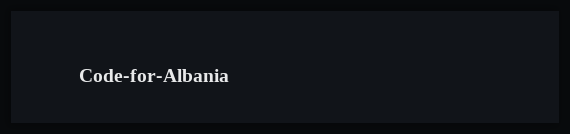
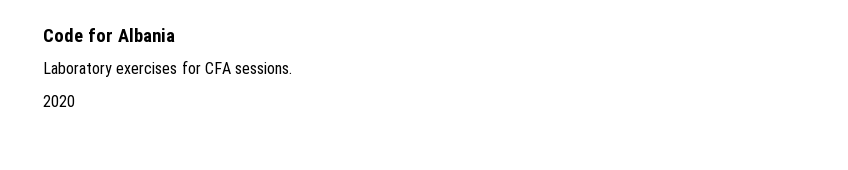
[79,69,229,82] Code-for-Albania -> [43,28,175,42] [43,60,293,77] [43,95,75,107] Code for Albania // Laboratory exercises for CFA sessions. // 2020

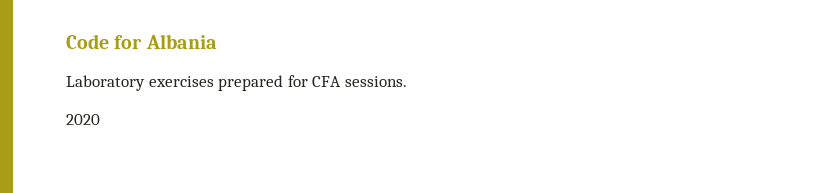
(178, 68) none -> [218,75,284,91] prepared

